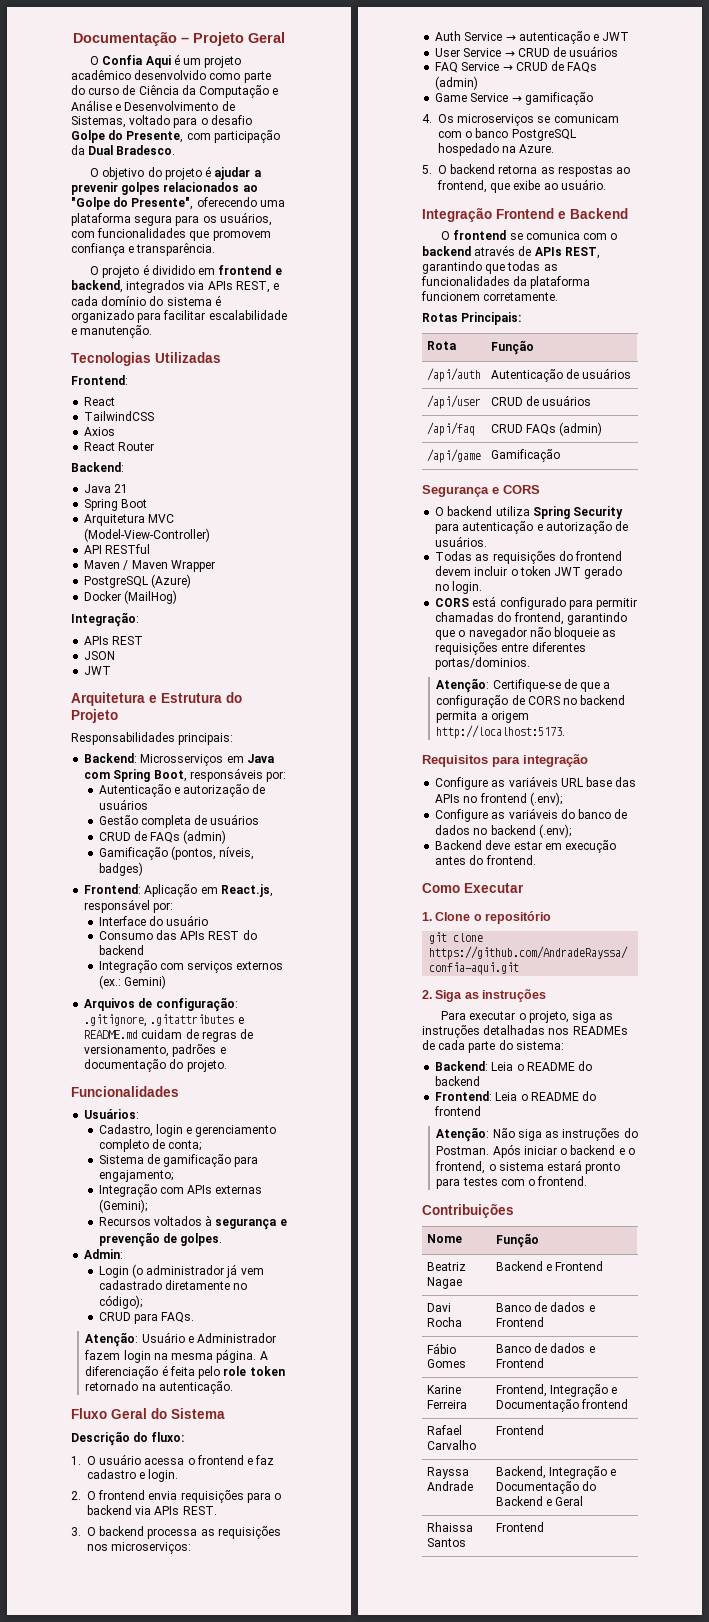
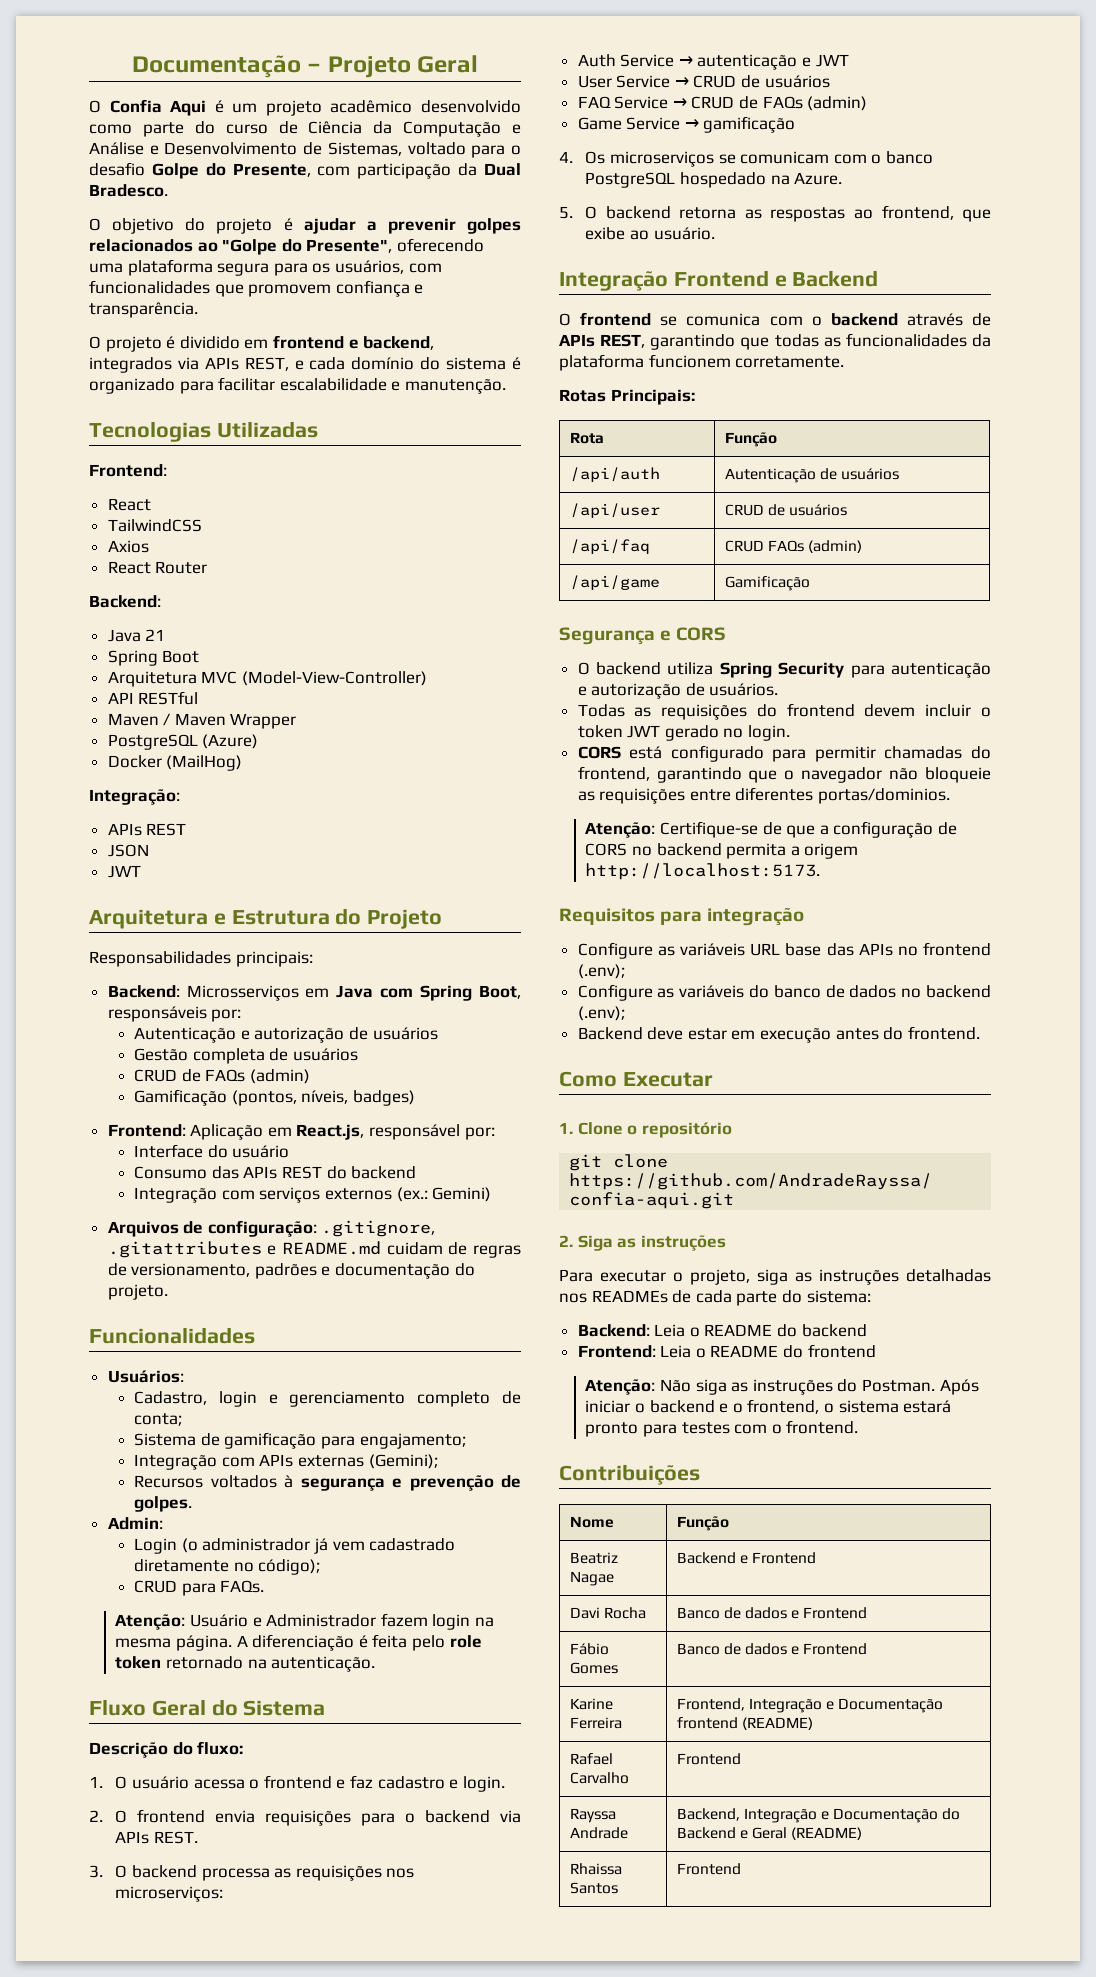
(629, 1404) none -> [741,1717,813,1730] (README)
(584, 1501) none -> [791,1827,863,1840] (README)

